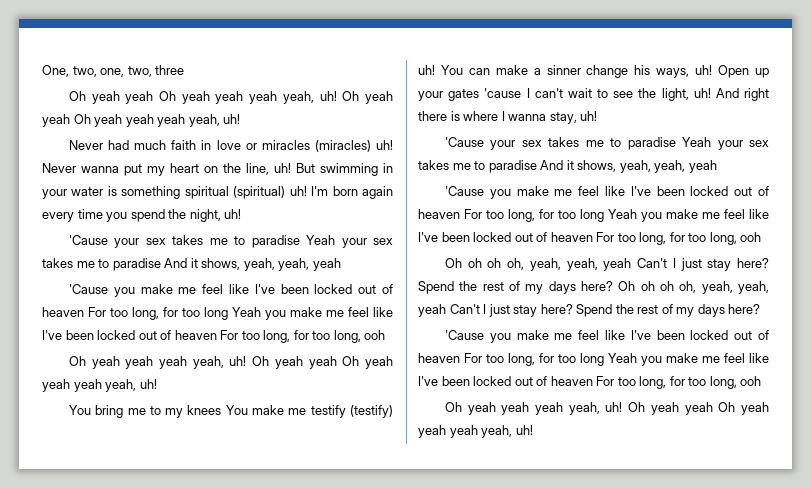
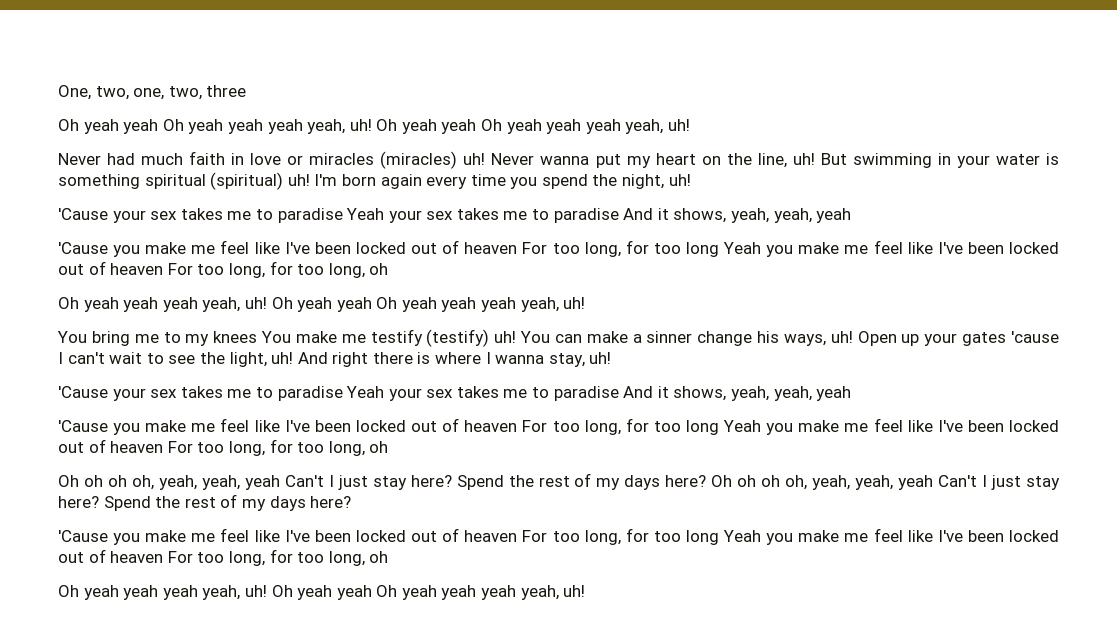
[364,330,386,340] ooh -> [369,263,389,275] oh
[740,232,762,242] ooh -> [369,441,389,453] oh
[740,376,762,386] ooh -> [369,551,389,563] oh

